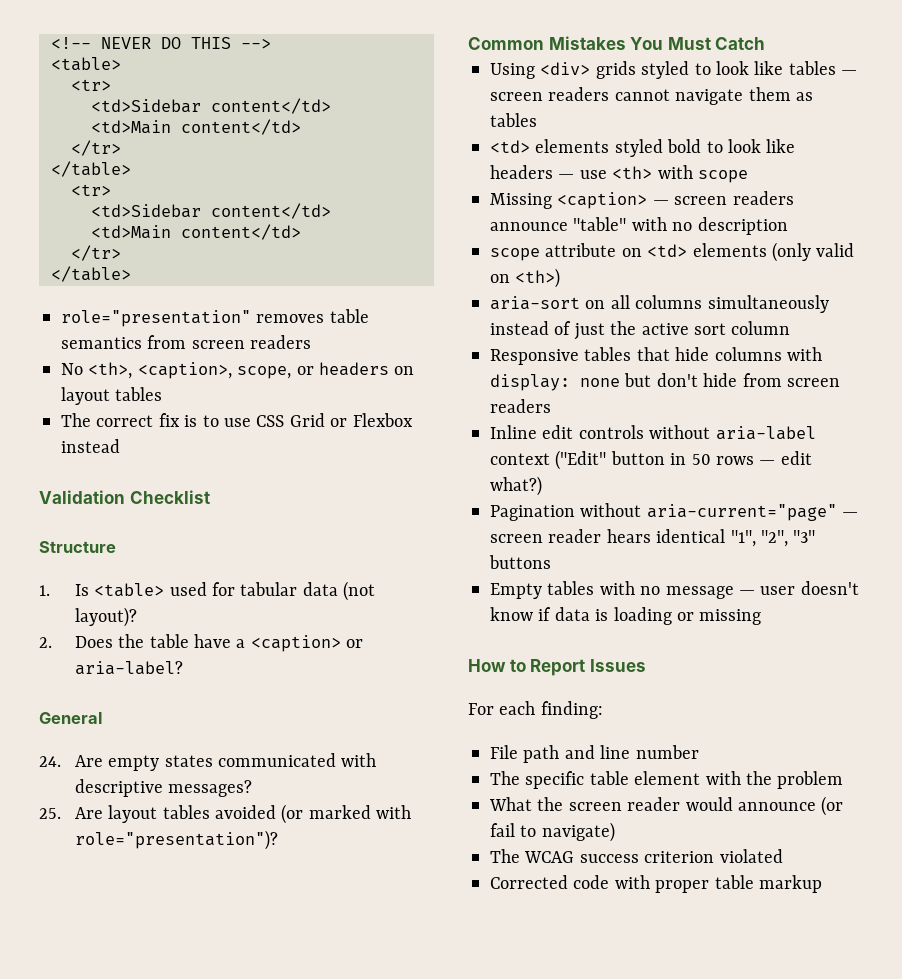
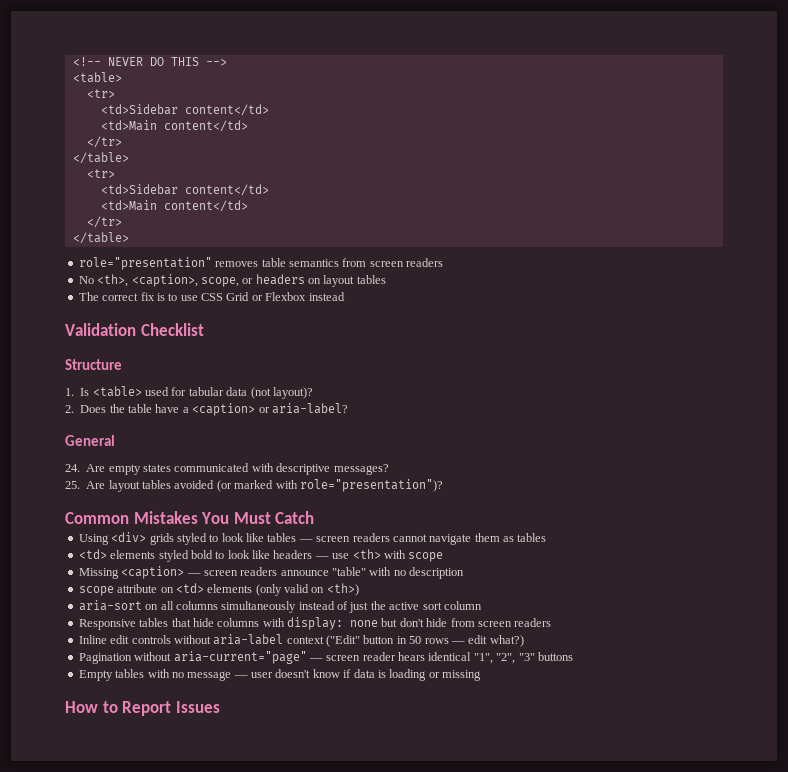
[468,701,603,719] [490,745,699,763] [490,771,844,789] [489,796,844,816] [490,822,615,842] [490,849,783,863] [490,875,822,893] // For each finding: // File path and line number // The specific table element with the problem // What the screen reader would announce (or fail to navigate) // The WCAG success criterion violated // Corrected code with proper table markup -> (220, 707) none

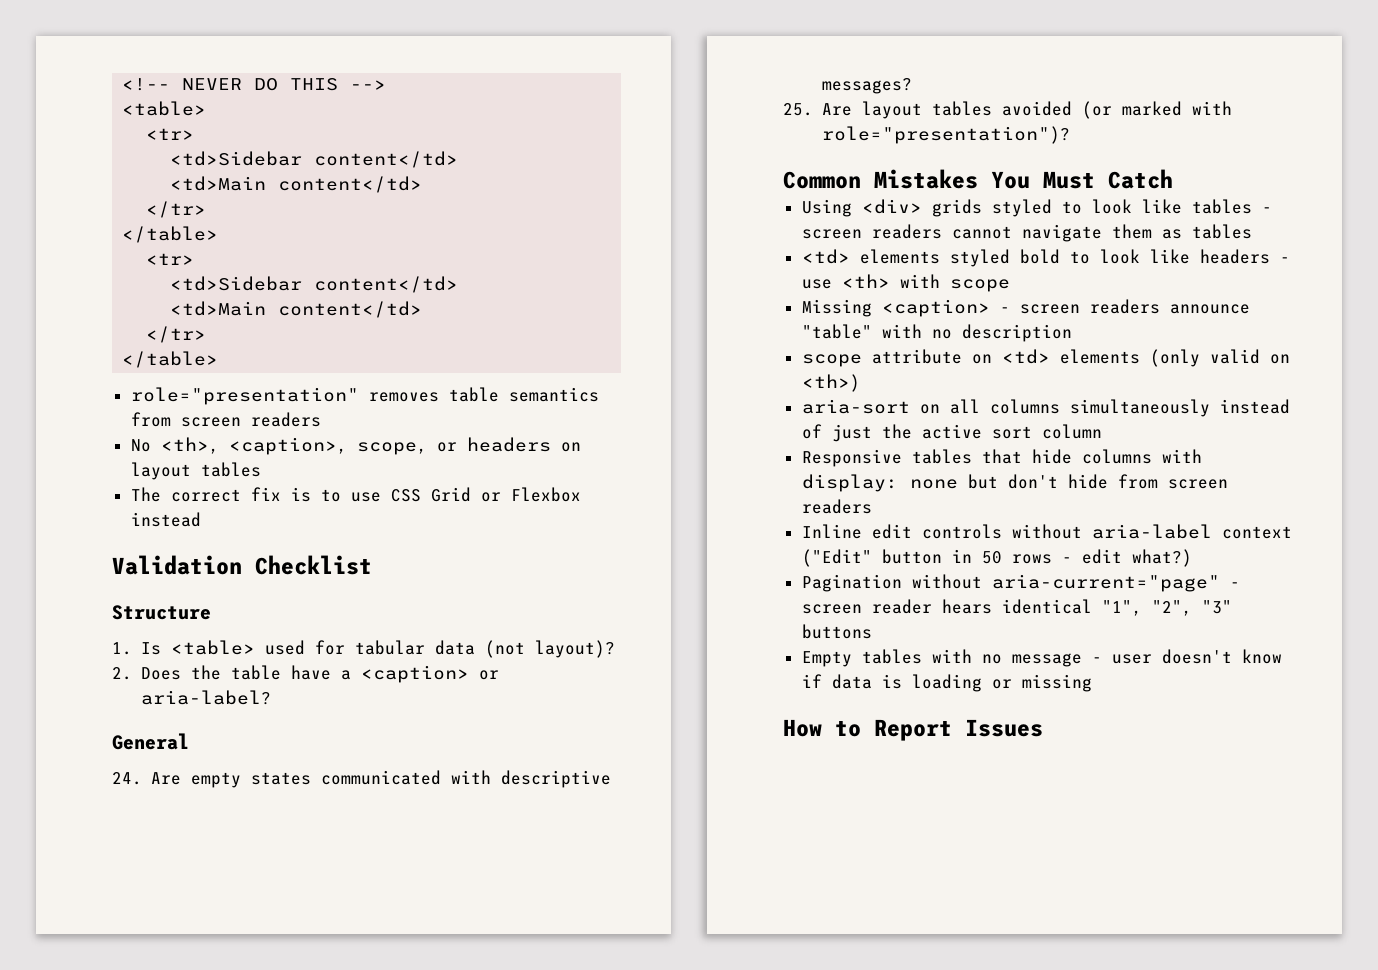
[298,539,313,542] — -> [1261,207,1272,213] -
[314,556,329,559] — -> [1279,257,1290,263] -
[186,573,201,576] — -> [999,307,1010,313] -
[450,641,465,644] — -> [1061,557,1072,563] -
[308,658,323,661] — -> [1229,582,1240,588] -
[233,675,248,678] — -> [1091,657,1102,663] -

